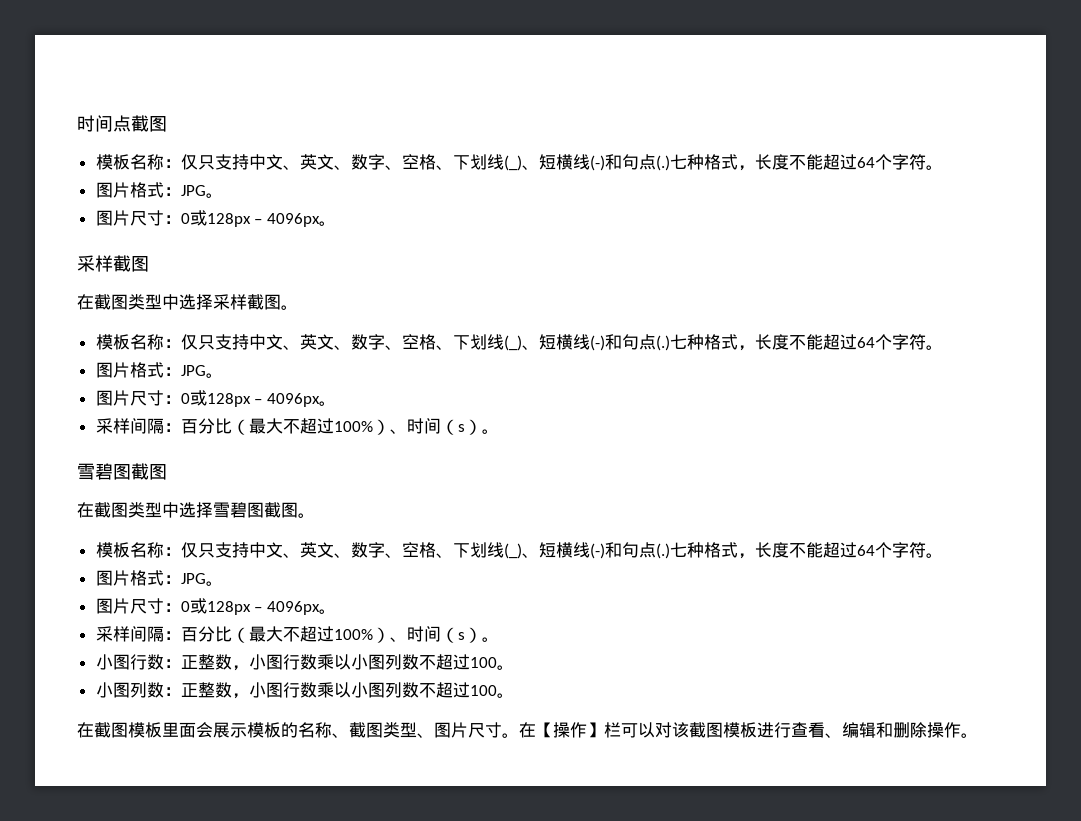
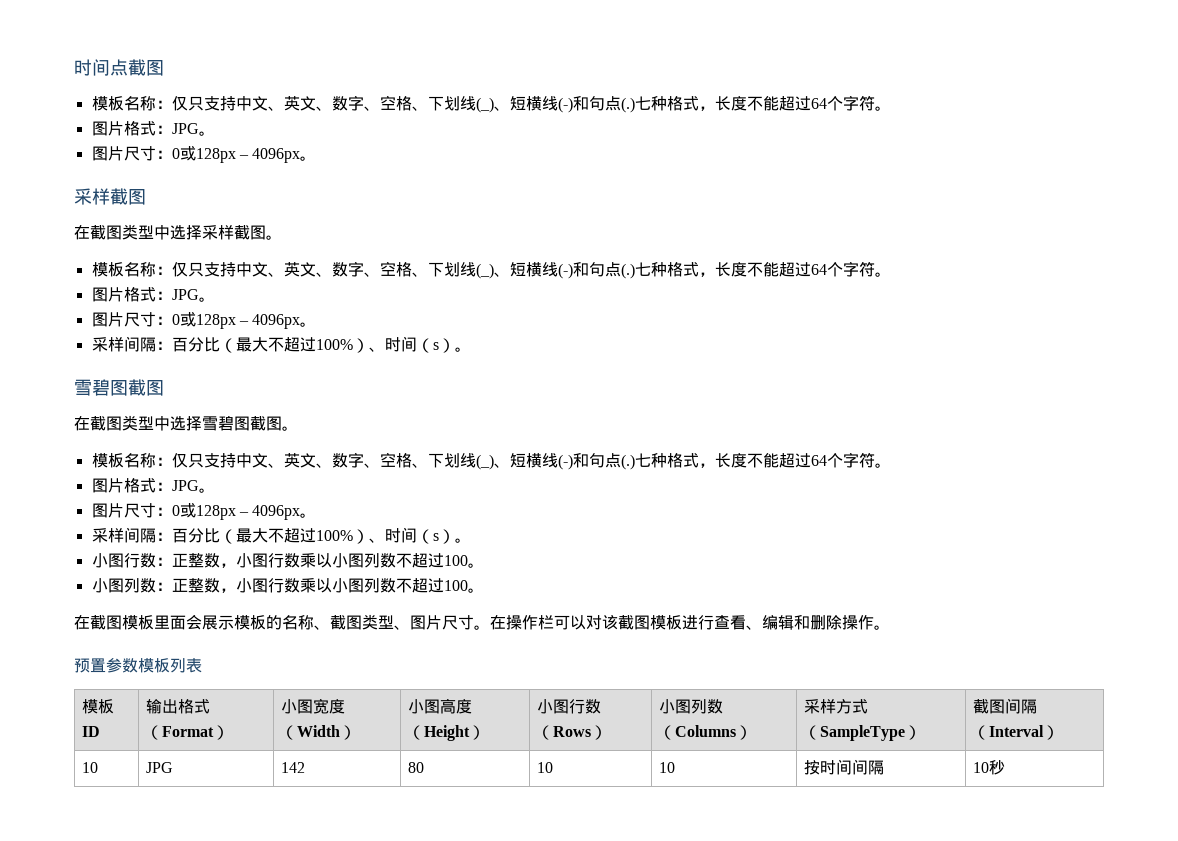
[536,722,604,738] 【操作】 -> [506,615,538,630] 操作
(978, 735) none -> [74,658,202,673] [81,699,114,714] [81,726,100,737] [145,699,210,714] [145,725,229,740] [280,698,345,714] [280,725,356,740] [407,698,472,714] [407,725,485,741] [536,699,601,714] [536,725,607,740] [658,699,723,714] [658,725,752,740] [803,699,868,714] [803,725,921,741] [972,698,1037,714] [972,725,1059,740] [81,762,98,773] [145,762,173,773] [280,762,305,773] [407,762,424,773] [536,762,553,773] [658,762,675,773] [803,759,884,775] [972,760,1005,775] // 预置参数模板列表 // 模板ID | 输出格式（Format） | 小图宽度（Width） | 小图高度（Height） | 小图行数（Rows） | 小图列数（Columns） | 采样方式（SampleType） | 截图间隔（Interval） // 10 | JPG | 142 | 80 | 10 | 10 | 按时间间隔 | 10秒

